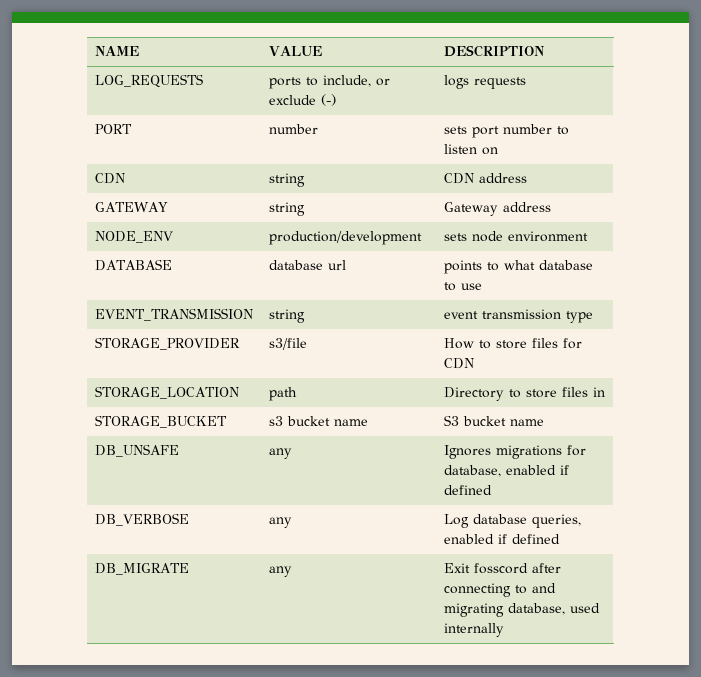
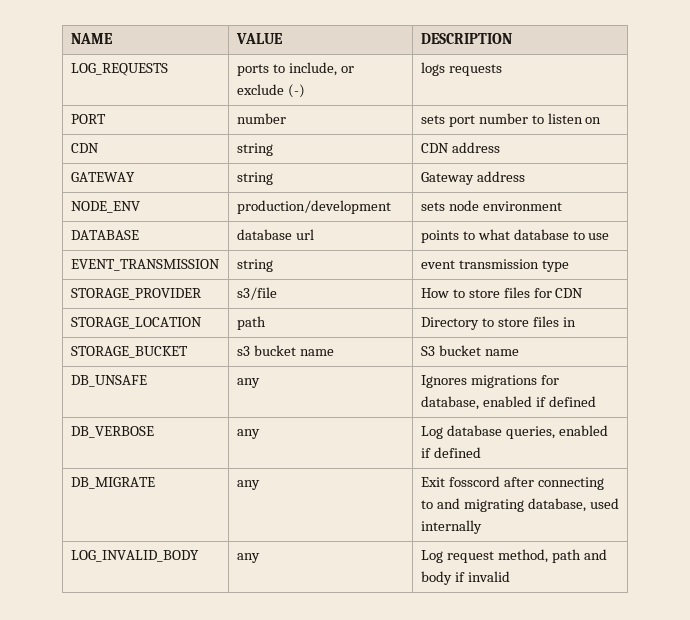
(504, 630) none -> [70,550,199,562] [236,553,260,563] [420,549,607,563] [420,571,510,585] // LOG_INVALID_BODY | any | Log request method, path and body if invalid

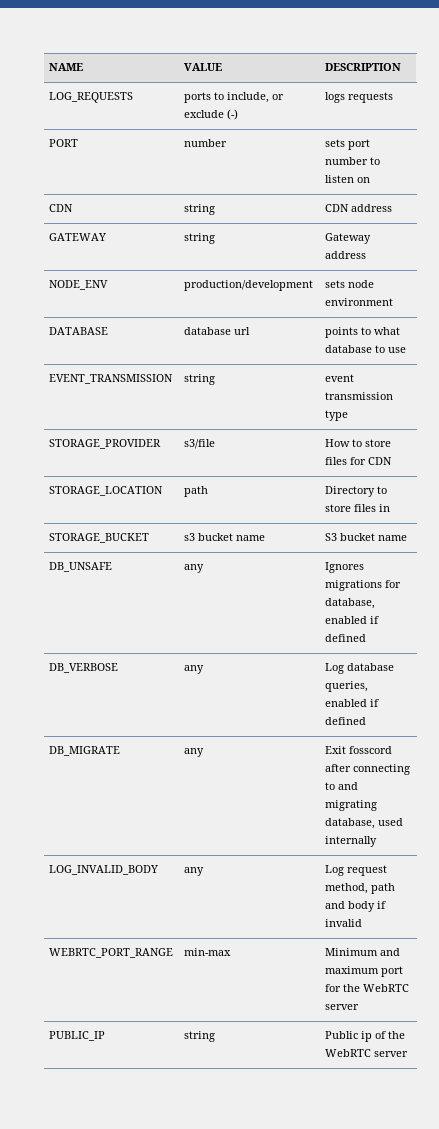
(510, 576) none -> [49,948,174,958] [184,948,232,956] [325,948,401,956] [325,966,404,977] [325,984,410,992] [325,1004,360,1010] [49,1031,106,1041] [184,1031,216,1042] [325,1031,406,1042] [325,1049,409,1057] // WEBRTC_PORT_RANGE | min-max | Minimum and maximum port for the WebRTC server // PUBLIC_IP | string | Public ip of the WebRTC server

